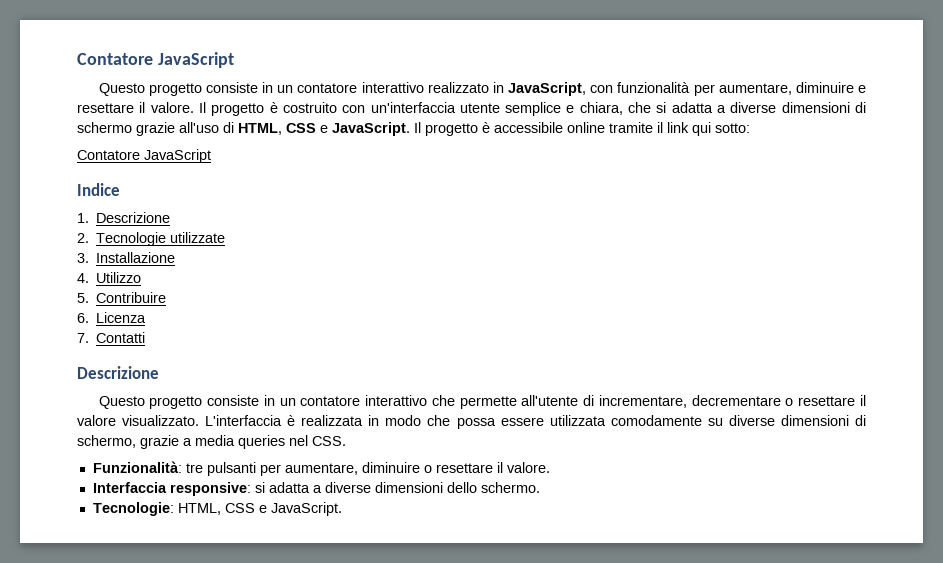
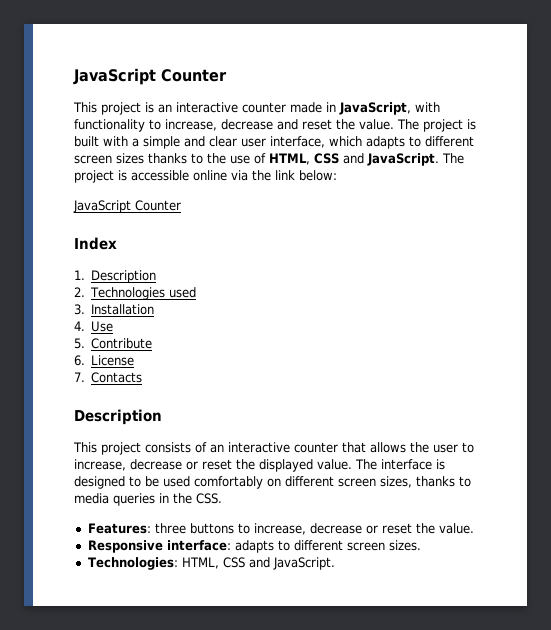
[77,52,234,68] [98,82,867,96] [77,102,866,116] [77,122,750,136] [77,149,211,163] [77,183,120,196] Contatore JavaScript // Questo progetto consiste in un contatore interattivo realizzato in JavaScript, con funzionalità per aumentare, diminuire e resettare il valore. Il progetto è costruito con un'interfaccia utente semplice e chiara, che si adatta a diverse dimensioni di schermo grazie all'uso di HTML, CSS e JavaScript. Il progetto è accessibile online tramite il link qui sotto: // Contatore JavaScript // Indice -> [73,68,227,85] [73,102,440,115] [74,119,476,132] [74,136,474,149] [74,153,464,166] [74,170,337,183] [73,200,181,213] [74,237,117,250] JavaScript Counter // This project is an interactive counter made in JavaScript, with functionality to increase, decrease and reset the value. The project is built with a simple and clear user interface, which adapts to different screen sizes thanks to the use of HTML, CSS and JavaScript. The project is accessible online via the link below: // JavaScript Counter // Index
[96,212,171,223] Descrizione -> [91,270,157,283] Description
[96,232,226,246] Tecnologie utilizzate -> [90,287,197,300] Technologies used
[96,252,176,263] Installazione -> [91,304,155,315] Installation
[96,272,142,283] Utilizzo -> [91,321,114,332] Use
[96,292,167,303] Contribuire -> [91,338,153,349] Contribute
[96,312,147,323] Licenza -> [91,355,135,366] License
[96,332,146,343] [77,366,159,379] [98,395,866,409] [77,415,867,429] [77,435,346,449] [92,461,550,476] [92,482,540,496] [92,502,267,516] Contatti // Descrizione // Questo progetto consiste in un contatore interattivo che permette all'utente di incrementare, decrementare o resettare il valore visualizzato. L'interfaccia è realizzata in modo che possa essere utilizzata comodamente su diverse dimensioni di schermo, grazie a media queries nel CSS. // Funzionalità: tre pulsanti per aumentare, diminuire o resettare il valore. // Interfaccia responsive: si adatta a diverse dimensioni dello schermo. // Tecnologie: HTML, CSS e -> [91,372,143,383] [74,409,162,425] [73,442,474,455] [74,459,445,472] [74,476,471,489] [74,493,222,506] [87,523,474,535] [87,540,421,553] [87,557,270,570] Contacts // Description // This project consists of an interactive counter that allows the user to increase, decrease or reset the displayed value. The interface is designed to be used comfortably on different screen sizes, thanks to media queries in the CSS. // Features: three buttons to increase, decrease or reset the value. // Responsive interface: adapts to different screen sizes. // Technologies: HTML, CSS and

